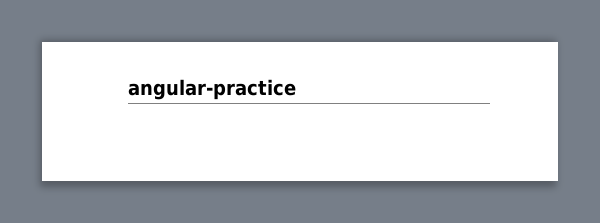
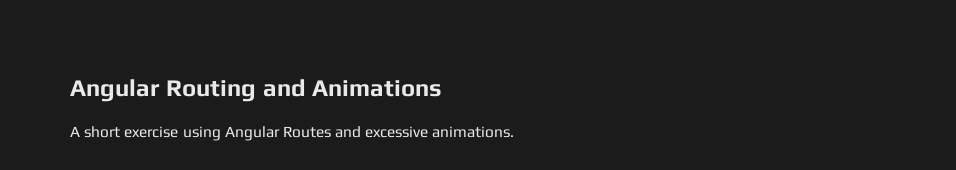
[128,79,296,100] angular-practice -> [70,79,443,102] [70,126,515,141] Angular Routing and Animations // A short exercise using Angular Routes and excessive animations.

